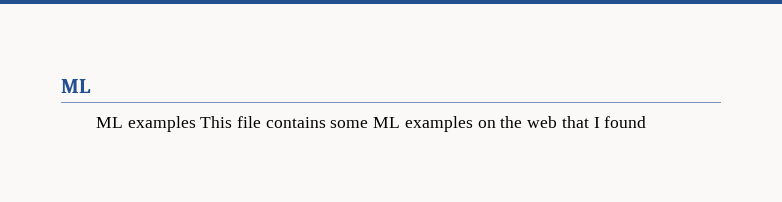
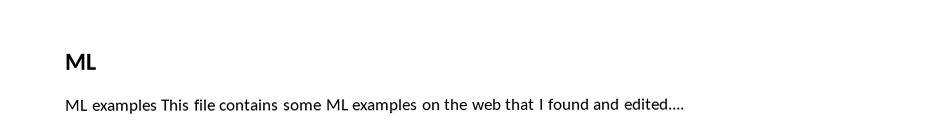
(647, 122) none -> [593,98,685,110] and edited....

